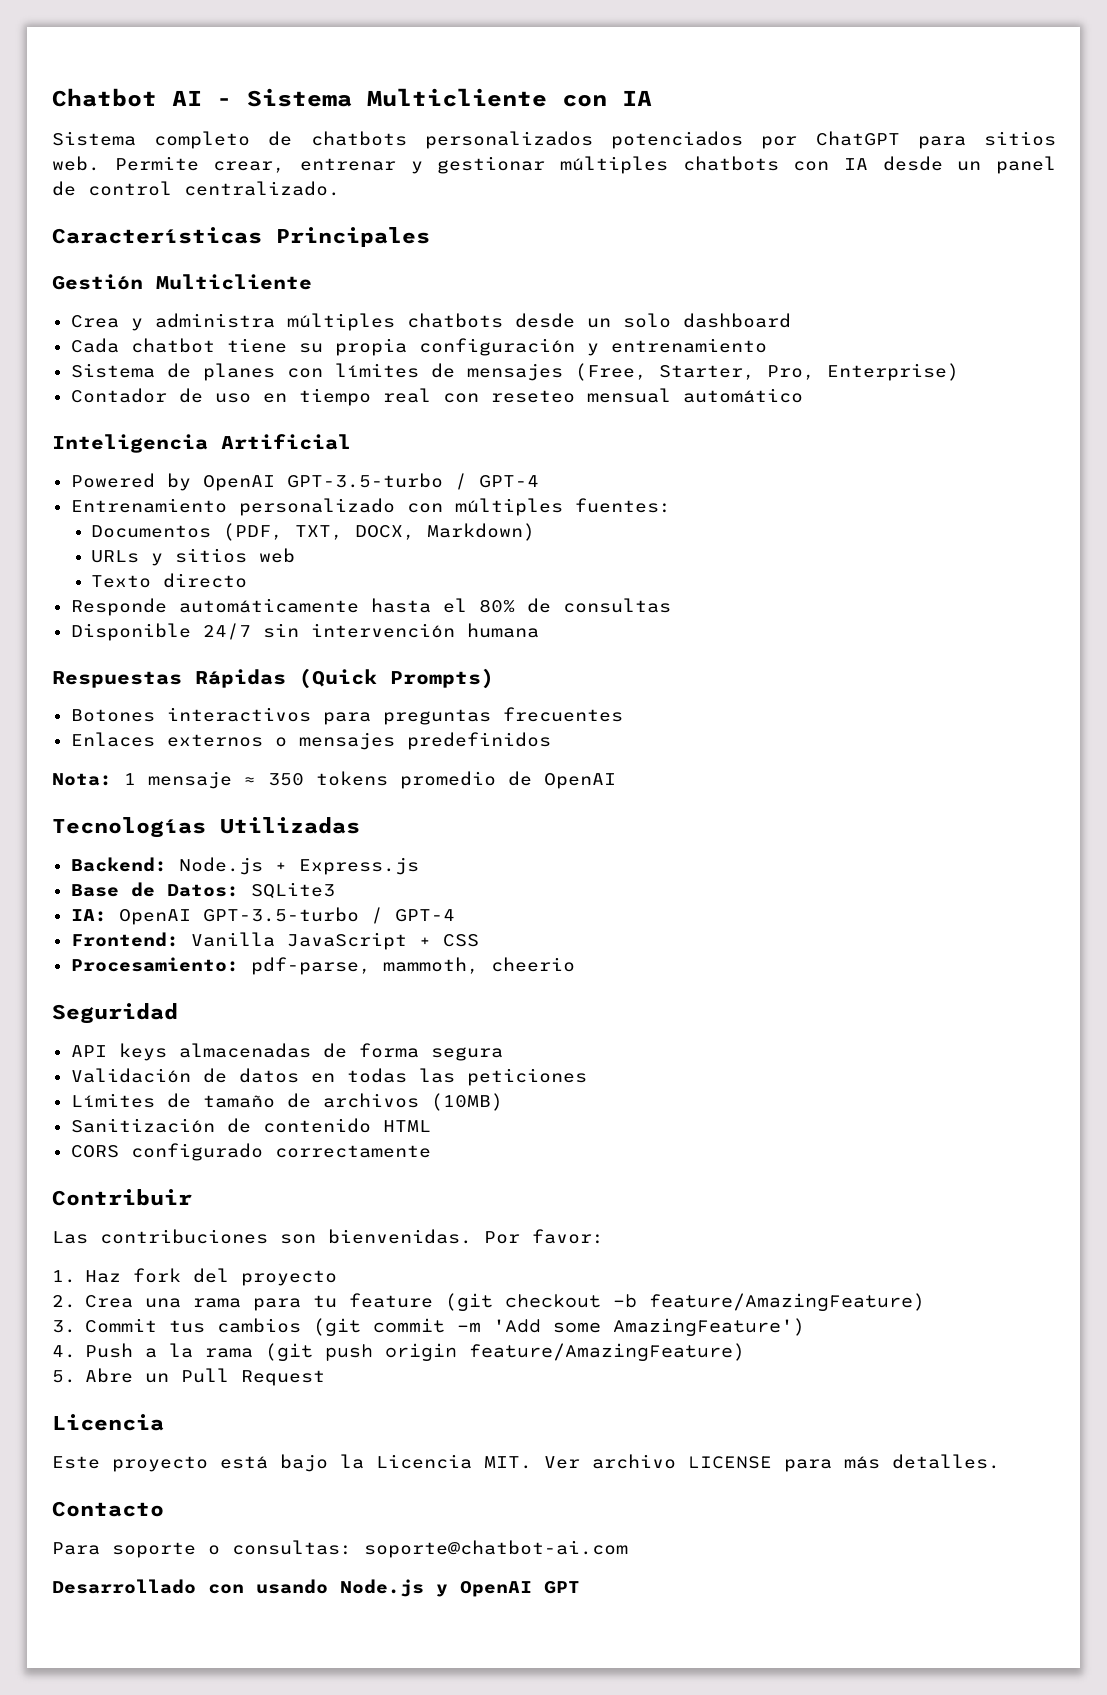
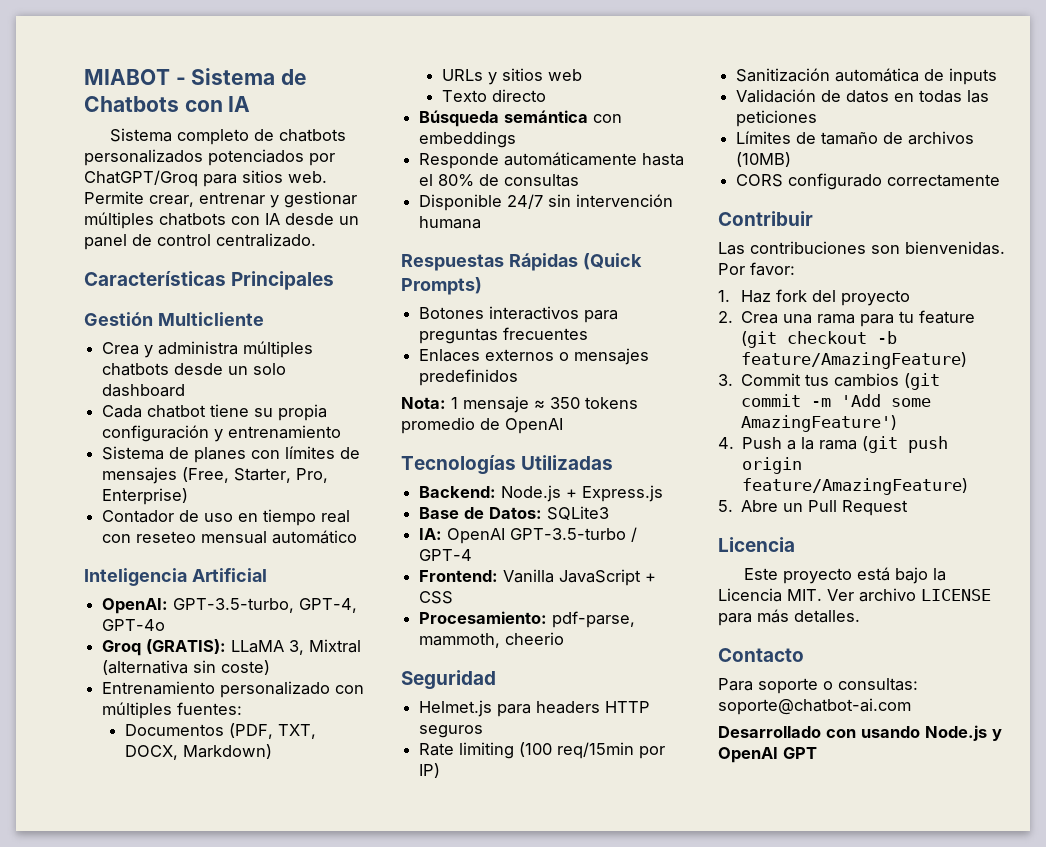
[52,88,547,107] Chatbot AI - Sistema Multicliente -> [84,68,308,85] [84,96,179,112] MIABOT - Sistema de Chatbots
[815,131,900,146] ChatGPT -> [84,170,198,187] ChatGPT/Groq
[70,473,539,491] Powered by OpenAI GPT-3.5-turbo / GPT-4 -> [102,598,358,614] [102,619,166,631] [102,639,362,656] [102,660,271,675] OpenAI: GPT-3.5-turbo, GPT-4, GPT-4o // Groq (GRATIS): LLaMA 3, Mixtral (alternativa sin coste)
(247, 580) none -> [419,110,623,127] [419,131,517,148] // Búsqueda semántica con embeddings
[70,1043,503,1061] API keys almacenadas de forma segura -> [419,700,651,717] [419,725,484,738] [419,742,666,759] [419,763,441,778] [736,68,998,85] Helmet.js para headers HTTP seguros // Rate limiting (100 req/15min por IP) // Sanitización automática de inputs
[70,1118,431,1133] // Sanitización de contenido HTML -> (792, 159) none

